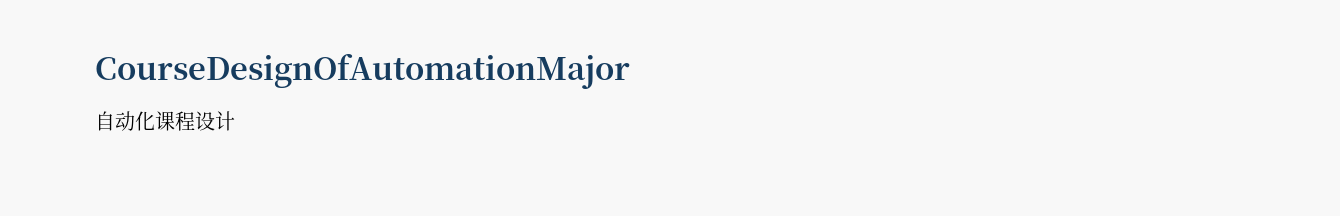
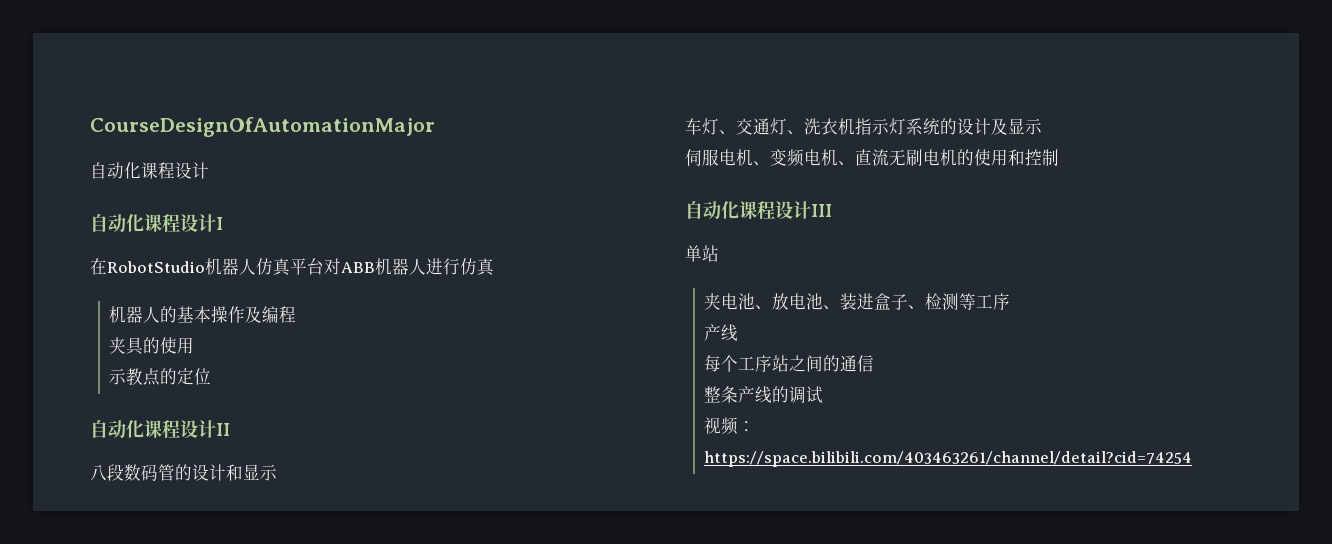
(235, 121) none -> [90,214,223,233] [90,258,494,276] [109,306,297,323] [109,337,195,355] [109,368,212,386] [90,420,230,439] [90,464,277,481] [685,118,1042,135] [685,149,1059,167] [685,201,832,220] [685,245,719,262] [704,293,1011,310] [704,324,739,342] [704,355,875,372] [704,386,824,404] [704,417,756,435] [704,451,1193,467] // 自动化课程设计I // 在RobotStudio机器人仿真平台对ABB机器人进行仿真 // 机器人的基本操作及编程 // 夹具的使用 // 示教点的定位 // 自动化课程设计II // 八段数码管的设计和显示 // 车灯、交通灯、洗衣机指示灯系统的设计及显示 // 伺服电机、变频电机、直流无刷电机的使用和控制 // 自动化课程设计III // 单站 // 夹电池、放电池、装进盒子、检测等工序 // 产线 // 每个工序站之间的通信 // 整条产线的调试 // 视频：https://space.bilibili.com/403463261/channel/detail?cid=74254

